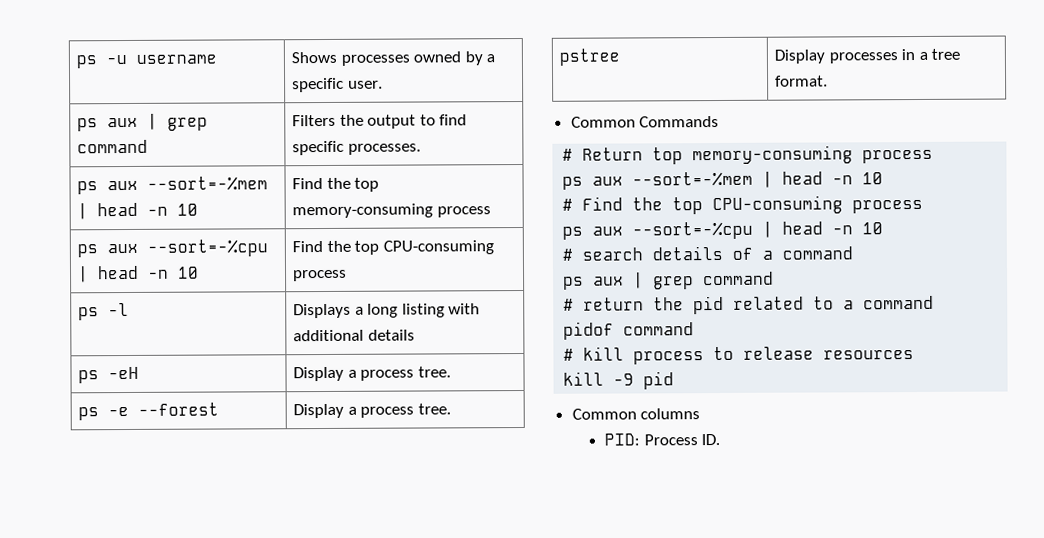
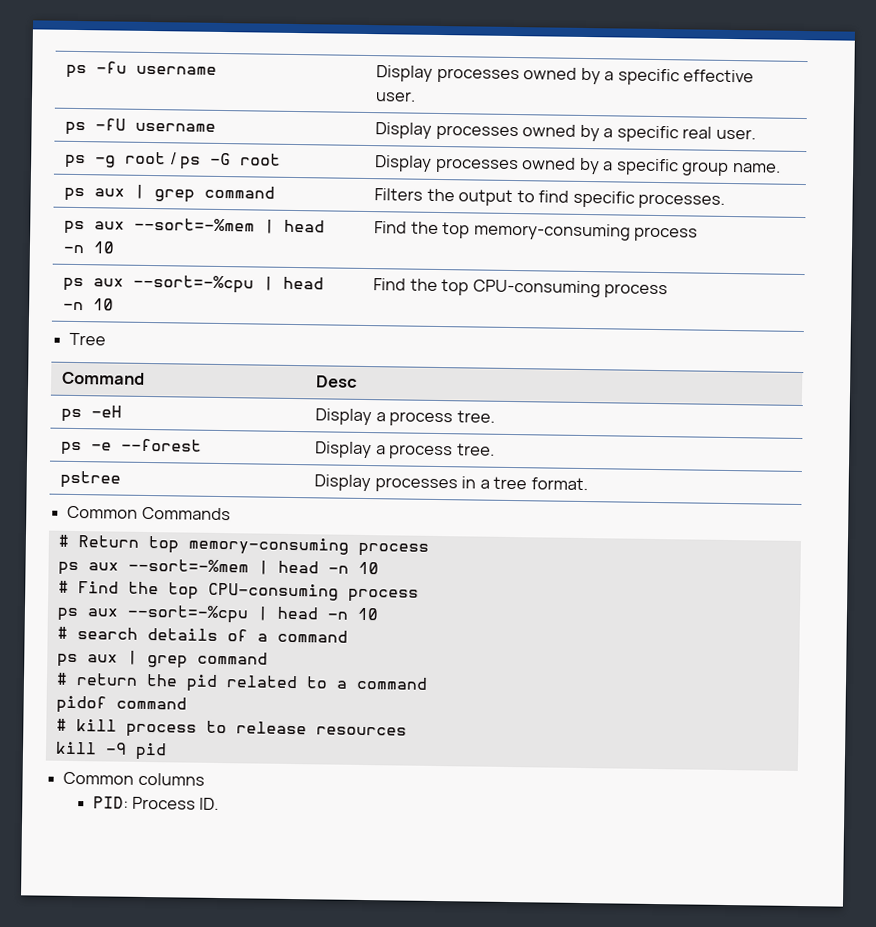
[76,54,218,69] [291,51,496,66] [292,77,383,93] ps -u username | Shows processes owned by a specific user. -> [66,61,218,79] [376,65,755,86] [375,91,417,102] [65,118,217,136] [375,122,756,143] [65,151,282,170] [375,155,781,176] ps -fu username | Display processes owned by a specific effective user. // ps -fU username | Display processes owned by a specific real user. // ps -g root / ps -G root | Display processes owned by a specific group name.
[78,302,130,321] [293,303,481,319] [293,329,415,342] // ps -l | Displays a long listing with additional details -> [69,332,107,346] [62,371,146,385] [316,375,359,388] // Tree // Command | Desc

